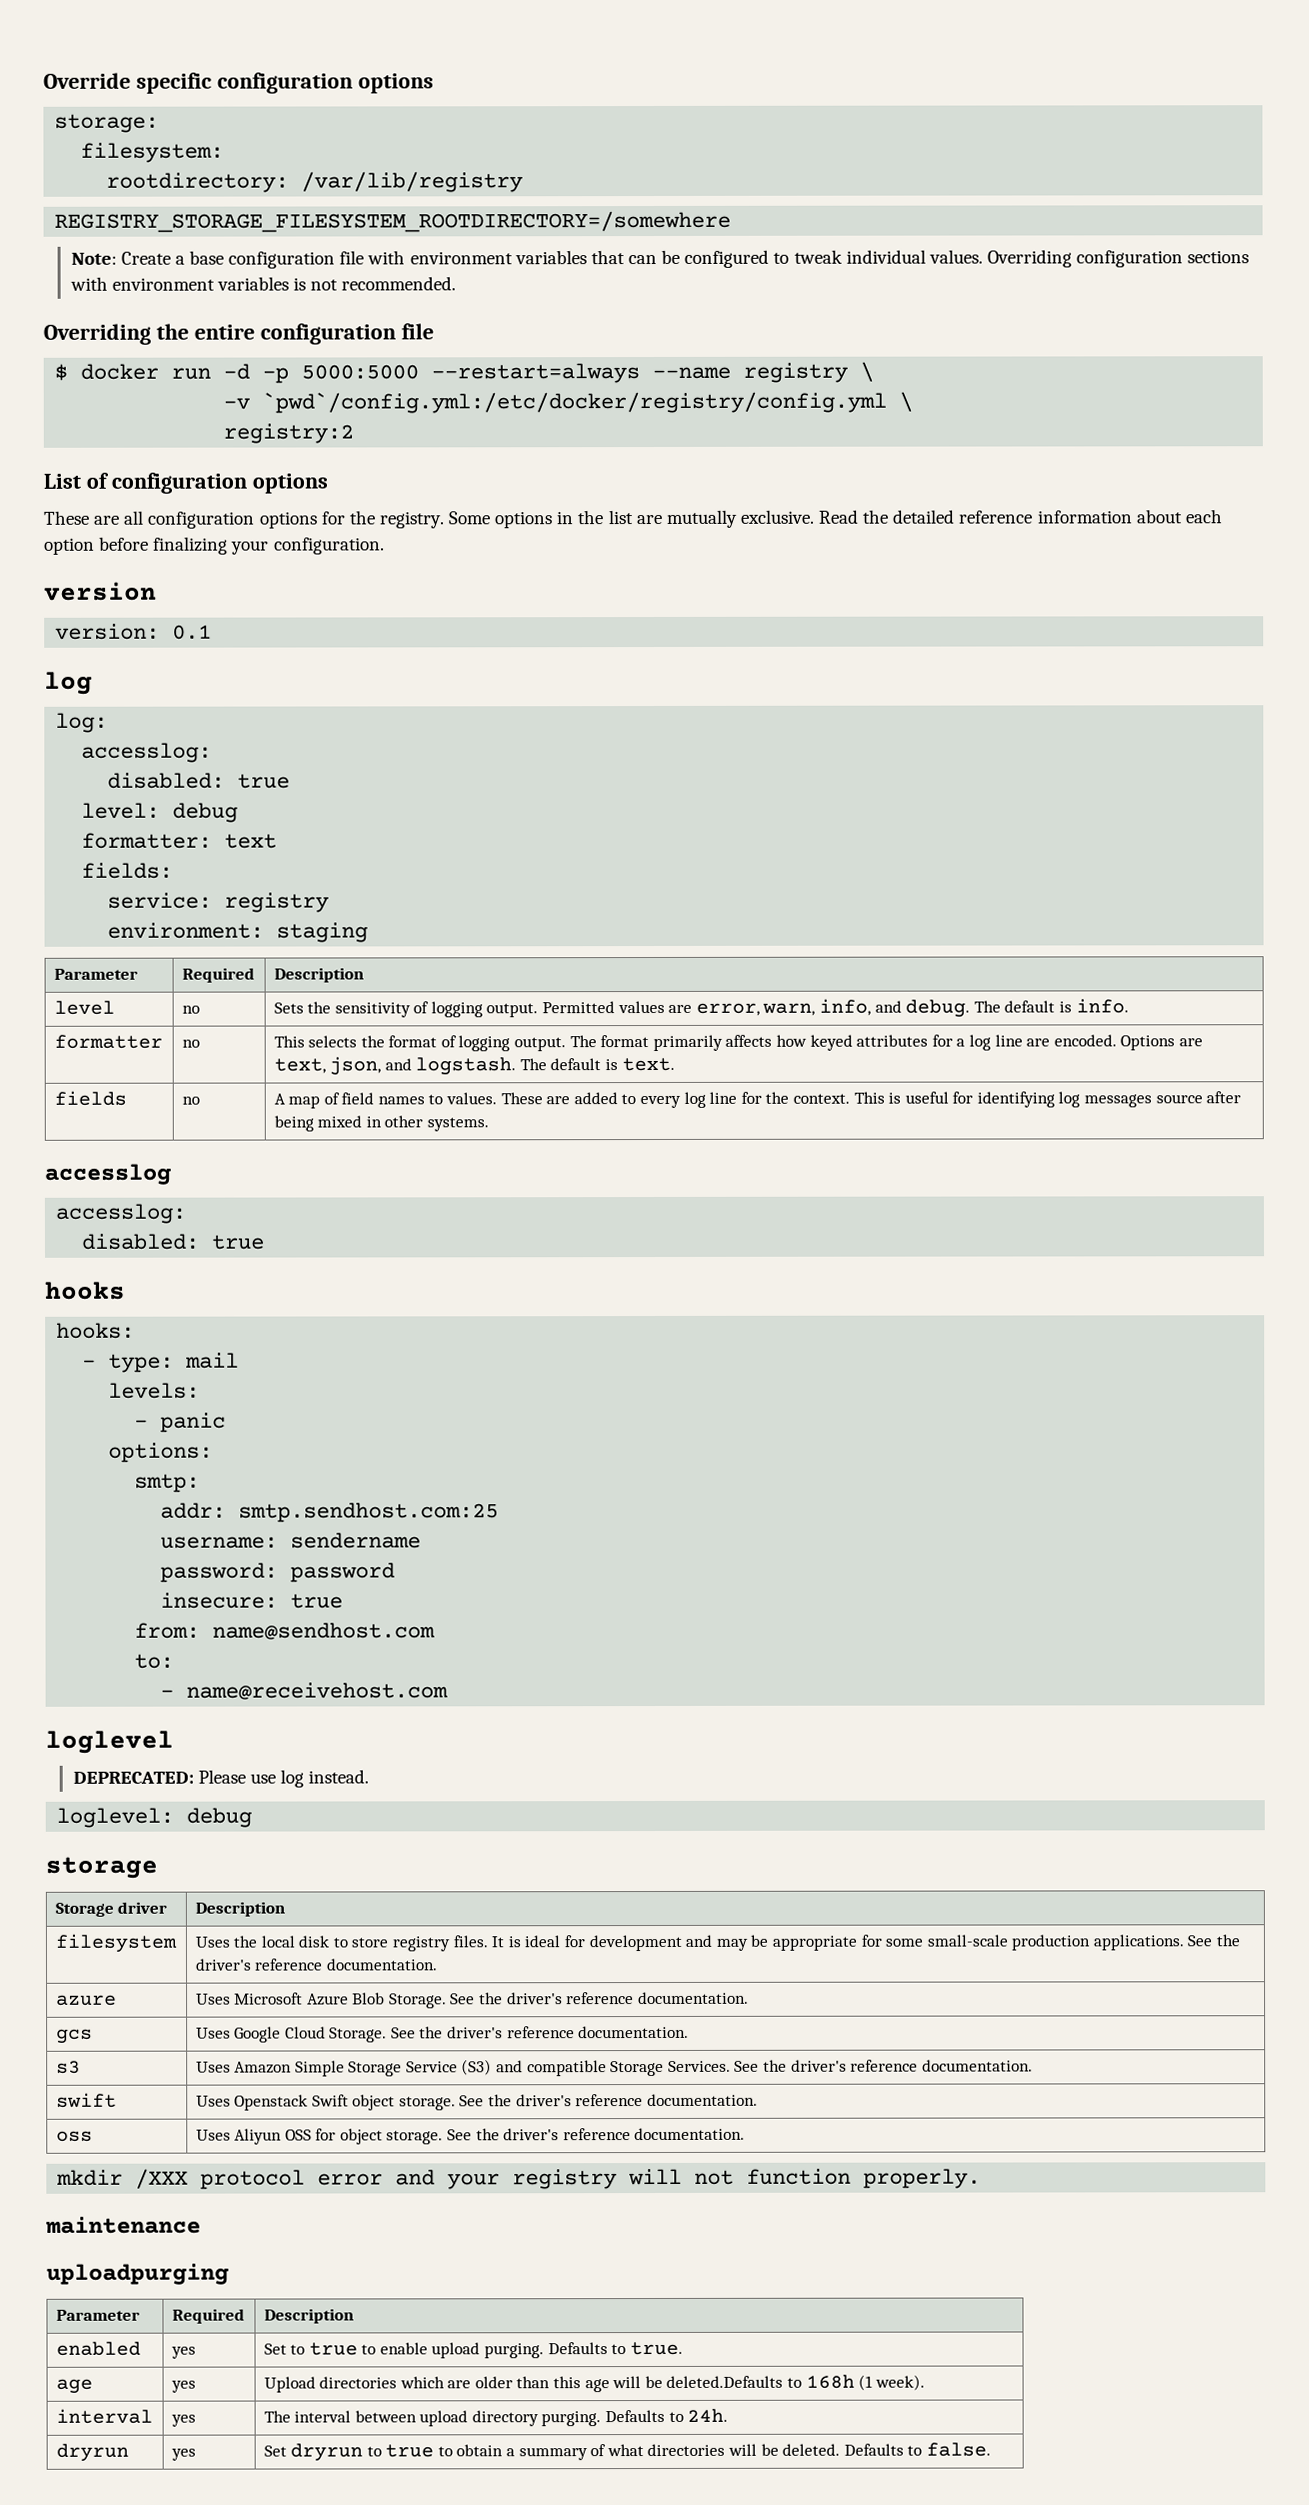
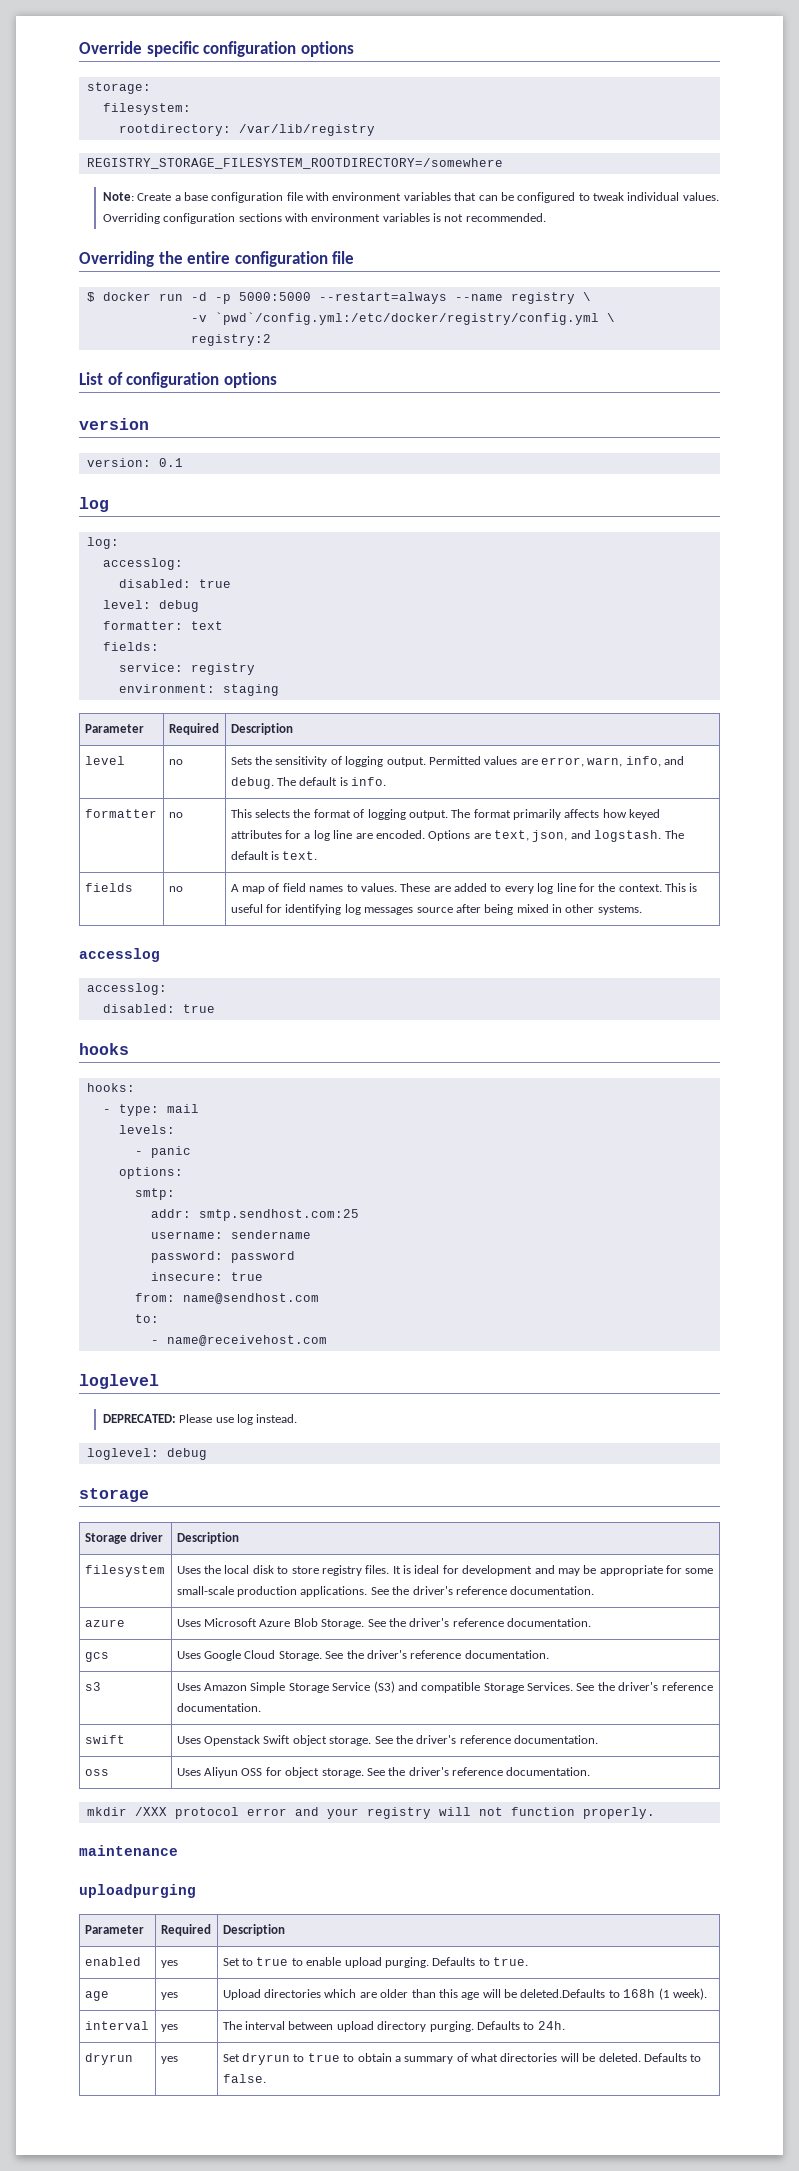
[43,509,1222,529] [44,536,385,555] // These are all configuration options for the registry. Some options in the list are mutually exclusive. Read the detailed reference information about each option before finalizing your configuration. -> (277, 380) none

